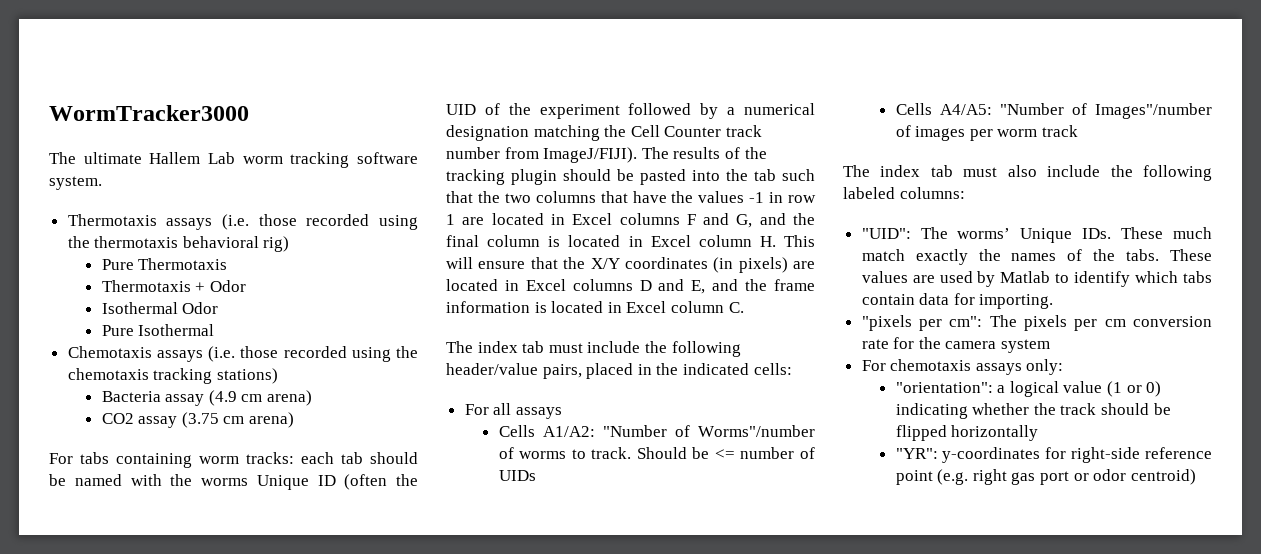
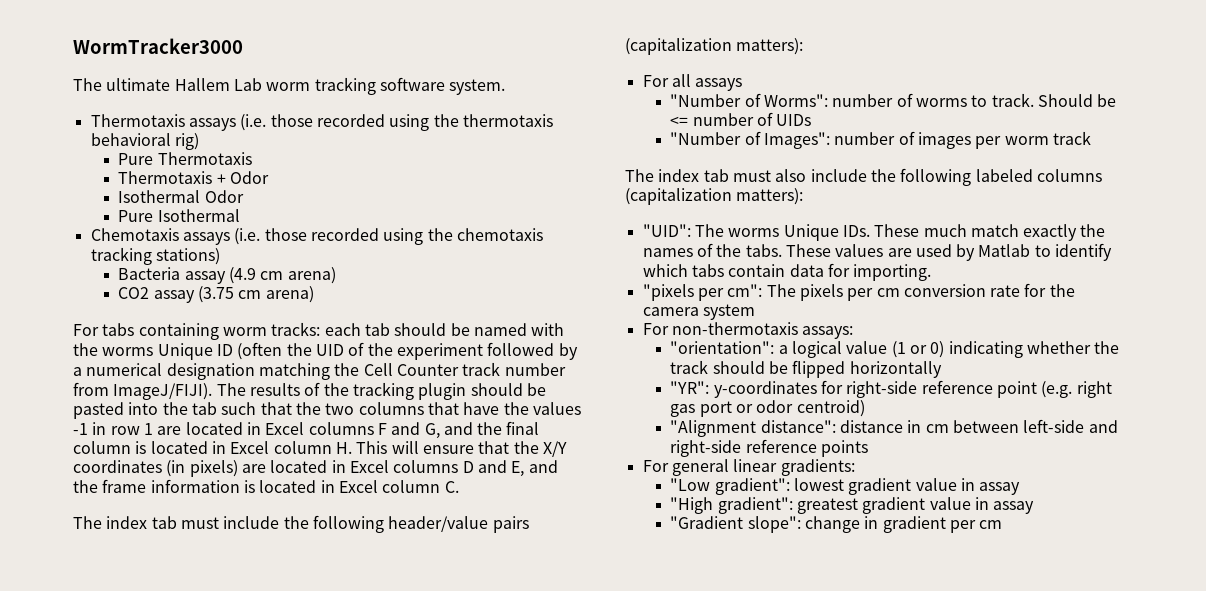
[542,363,792,379] [464,403,562,419] [498,425,815,437] pairs, placed in the indicated cells: // For all assays // Cells A1/A2: "Number of Worms"/number -> [492,516,529,533] [625,38,804,55] [642,74,743,91] [670,93,894,107] pairs (capitalization matters): // For all assays // "Number of Worms": number
[895,103,1212,119] Cells A4/A5: "Number of Images"/number -> [670,131,896,149] "Number of Images": number
[899,187,965,199] columns: -> [1036,169,1102,182] [625,188,804,205] columns (capitalization matters):
[957,228,1011,239] worms’ -> [728,228,780,237] worms
[890,359,1064,375] chemotaxis assays only: -> [671,322,854,339] non-thermotaxis assays:
(1196, 477) none -> [670,419,1118,437] [670,439,869,457] [642,459,855,476] [670,478,1021,495] [670,497,1035,514] [670,516,1003,533] // "Alignment distance": distance in cm between left-side and right-side reference points // For general linear gradients: // "Low gradient": lowest gradient value in assay // "High gradient": greatest gradient value in assay // "Gradient slope": change in gradient per cm

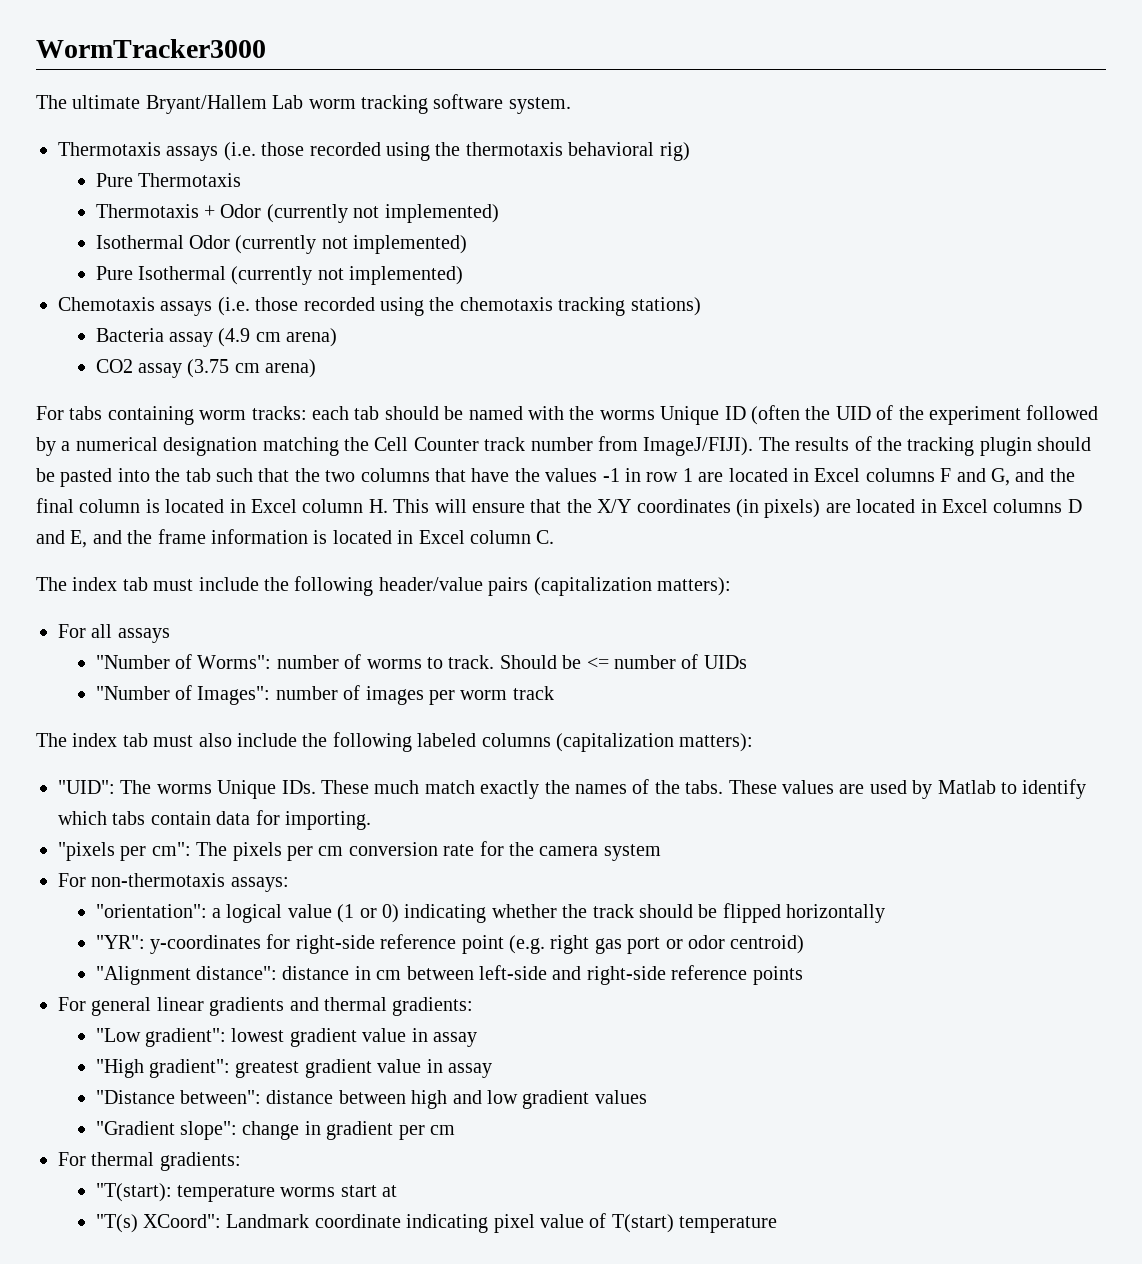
[174,78,230,91] Hallem -> [145,95,267,114] Bryant/Hallem
(270, 177) none -> [266,204,499,223] (currently not implemented)
(244, 196) none -> [235,235,468,254] (currently not implemented)
(240, 215) none -> [231,266,464,285] (currently not implemented)
(778, 465) none -> [209,997,387,1016] gradients and thermal
(1035, 507) none -> [95,1090,647,1109] // "Distance between": distance between high and low gradient values
(1003, 524) none -> [58,1152,241,1171] [95,1183,398,1202] [95,1213,778,1233] // For thermal gradients: // "T(start): temperature worms start at // "T(s) XCoord": Landmark coordinate indicating pixel value of T(start) temperature

